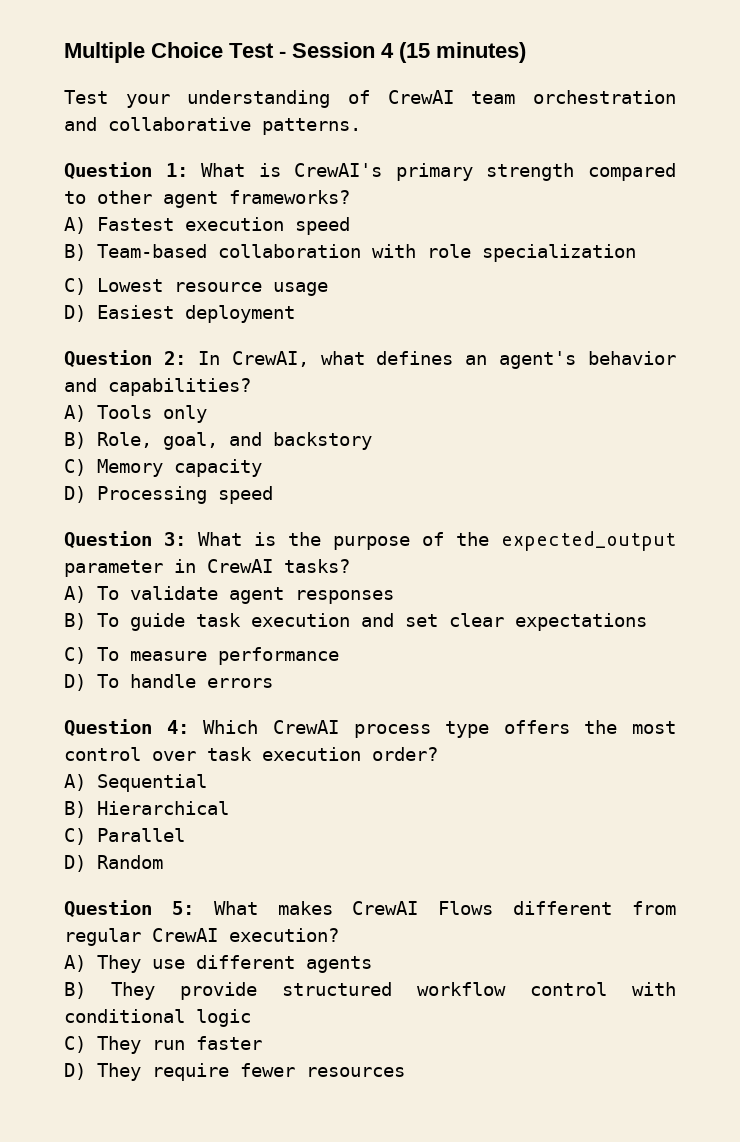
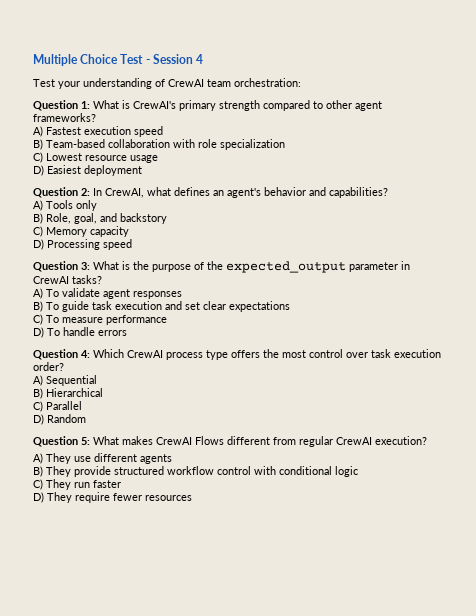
[399,42,526,63] (15 minutes) -> (204, 59) none
[533,90,677,104] [64,117,361,135] orchestration and collaborative patterns. -> [234,78,301,87] orchestration:

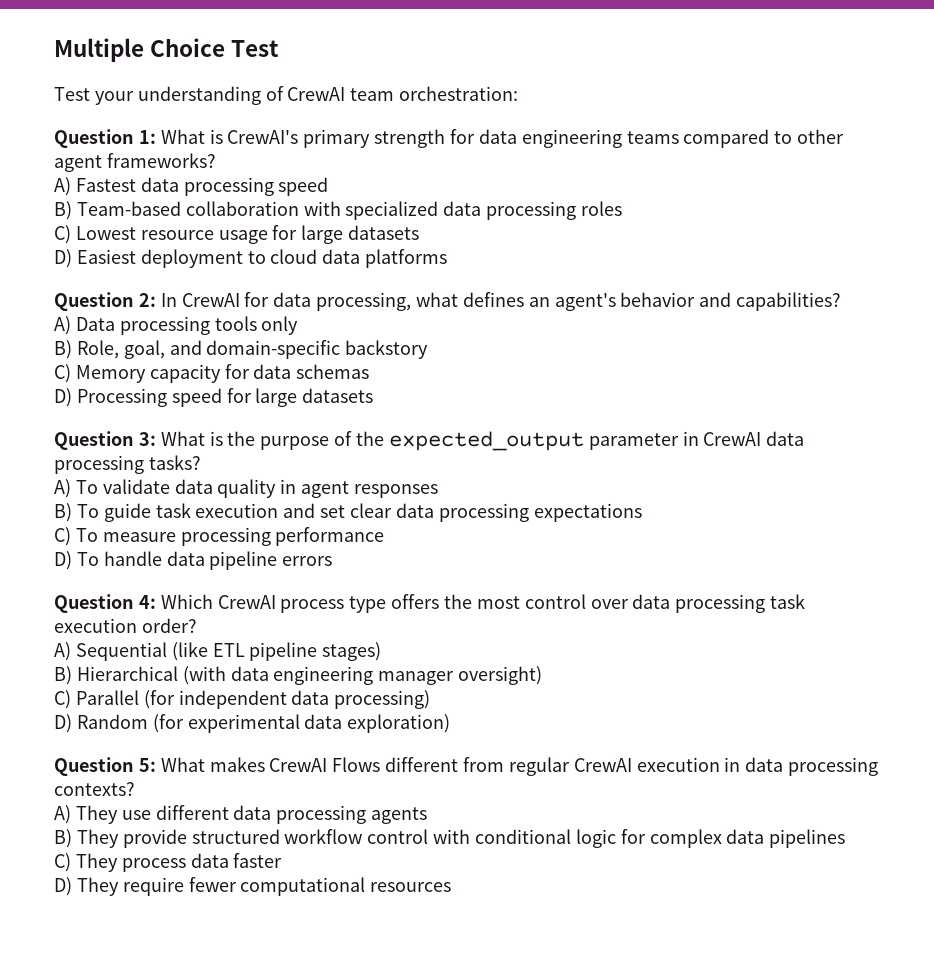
[145,54,204,64] - Session 4 -> (280, 48) none
(260, 105) none -> [450,129,679,148] for data engineering teams
[84,126,131,135] execution -> [140,177,274,196] data processing
[198,139,285,150] role specialization -> [345,201,623,220] specialized data processing roles
(158, 159) none -> [272,225,420,244] for large datasets
(142, 170) none -> [247,249,448,268] to cloud data platforms
[105,188,144,198] CrewAI, -> [181,292,412,311] CrewAI for data processing,
[46,200,73,209] Tools -> [75,316,257,335] Data processing tools
(117, 217) none -> [206,340,341,359] domain-specific
(129, 231) none -> [224,364,370,379] for data schemas
(132, 244) none -> [226,388,374,407] for large datasets
(69, 280) none -> [766,431,805,446] [54,455,144,474] data processing
(100, 292) none -> [174,479,297,498] data quality in
(226, 305) none -> [395,503,529,522] data processing
(103, 320) none -> [180,527,271,546] processing
(95, 331) none -> [166,551,278,570] data pipeline
(368, 355) none -> [632,594,766,613] data processing
[33,388,103,399] [33,401,82,412] [33,414,86,425] // B) Hierarchical // C) Parallel // D) Random -> [171,642,382,661] [54,666,543,685] [54,690,431,709] [54,714,451,733] (like ETL pipeline stages) // B) Hierarchical (with data engineering manager oversight) // C) Parallel (for independent data processing) // D) Random (for experimental data exploration)
[375,436,427,445] execution? -> [636,757,879,776] [54,782,135,796] execution in data processing contexts?
(137, 457) none -> [233,805,367,824] data processing
(358, 471) none -> [620,829,846,848] for complex data pipelines
[74,482,90,488] run -> [121,853,229,872] process data
(142, 497) none -> [240,877,366,896] computational

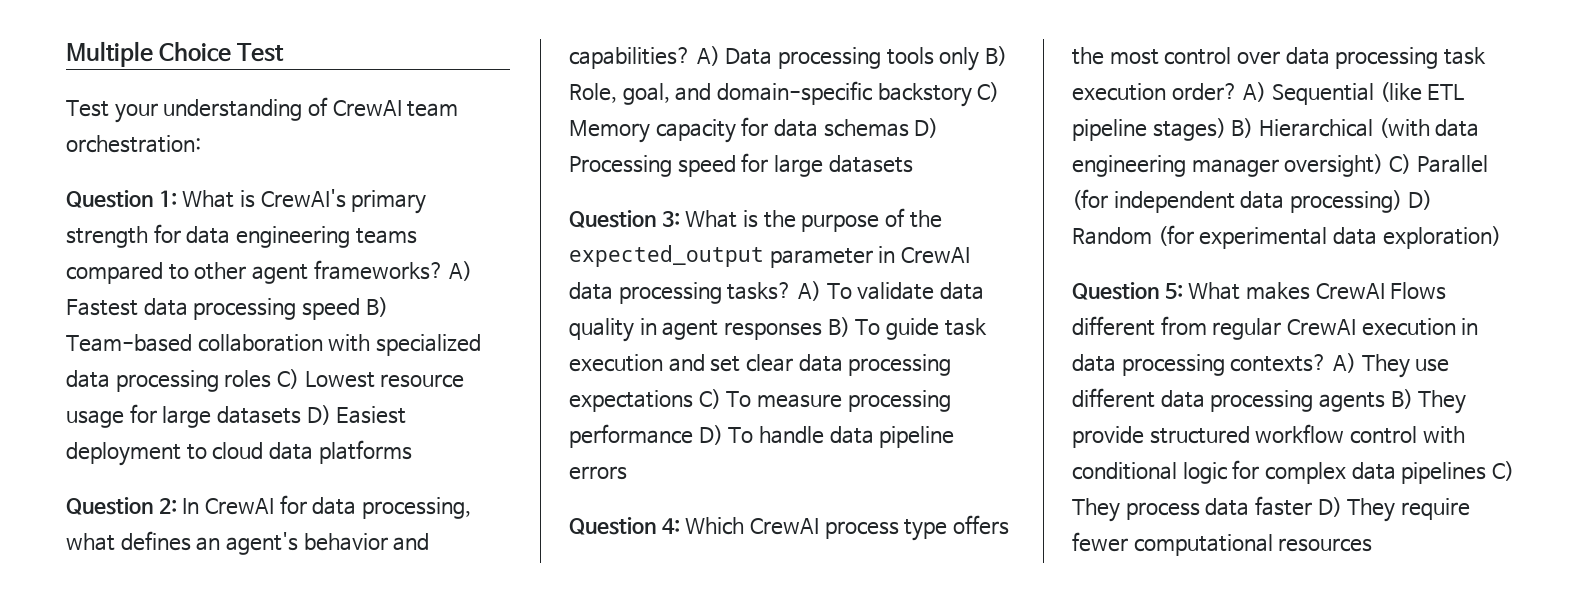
(216, 160) // -> (444, 270) none
(329, 186) // -> (360, 309) none
(623, 208) // -> (272, 379) none
(420, 232) // -> (301, 415) none
(842, 301) // -> (691, 58) none
(299, 325) // -> (980, 59) none
(429, 349) // -> (972, 95) none
(370, 371) // -> (909, 128) none
(201, 462) // -> (793, 291) none
(439, 491) // -> (823, 331) none
(642, 512) // -> (693, 401) none
(385, 536) // -> (693, 436) none
(197, 625) // -> (1238, 92) none
(382, 651) // -> (1226, 129) none
(543, 675) // -> (1384, 165) none
(431, 699) // -> (1402, 201) none
(135, 789) // -> (1328, 363) none
(428, 815) // -> (1385, 402) none
(846, 838) // -> (1487, 473) none
(283, 860) // -> (1312, 506) none

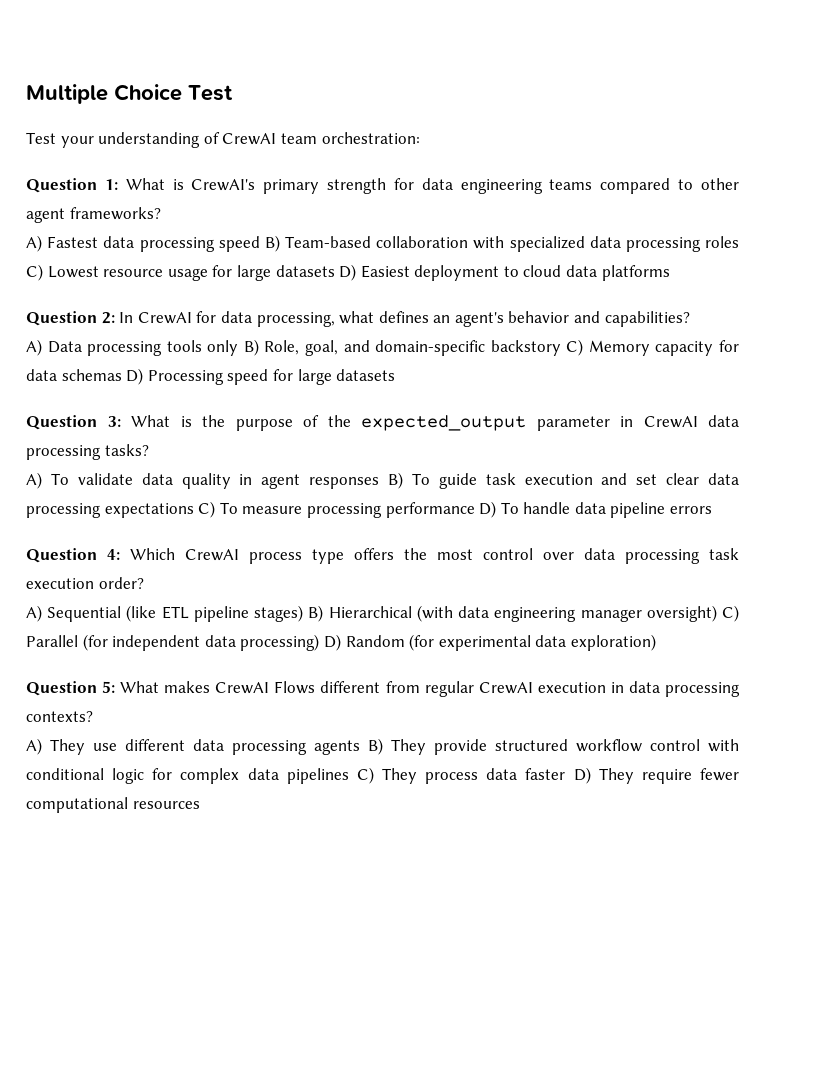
(444, 270) none -> (161, 213) //
(691, 58) none -> (690, 319) //
(793, 291) none -> (149, 450) //
(1238, 92) none -> (144, 583) //
(1328, 363) none -> (93, 716) //

